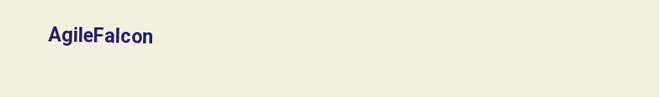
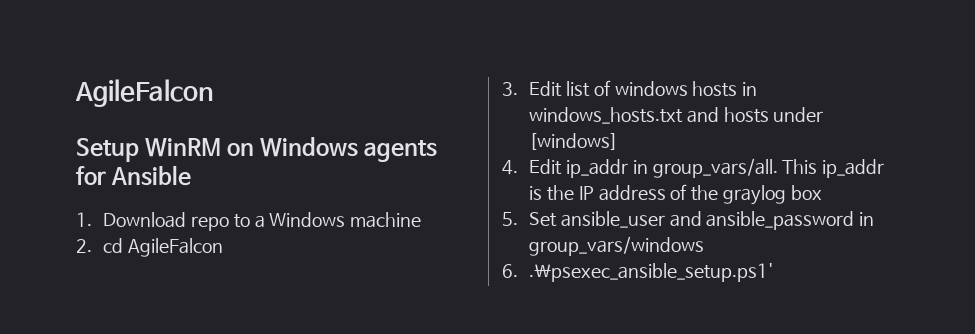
[48,26,154,48] AgileFalcon -> [75,79,213,107] [76,137,438,162] [76,165,192,186] [76,212,422,231] [76,238,223,257] [502,80,758,97] [528,107,824,124] [528,133,618,150] [502,158,885,178] [528,184,822,205] [502,211,875,230] [528,236,704,256] [502,263,773,282] AgileFalcon // Setup WinRM on Windows agents for Ansible // 1. Download repo to a Windows machine // 2. cd AgileFalcon // 3. Edit list of windows hosts in windows_hosts.txt and hosts under [windows] // 4. Edit ip_addr in group_vars/all. This ip_addr is the IP address of the graylog box // 5. Set ansible_user and ansible_password in group_vars/windows // 6. .\psexec_ansible_setup.ps1'

